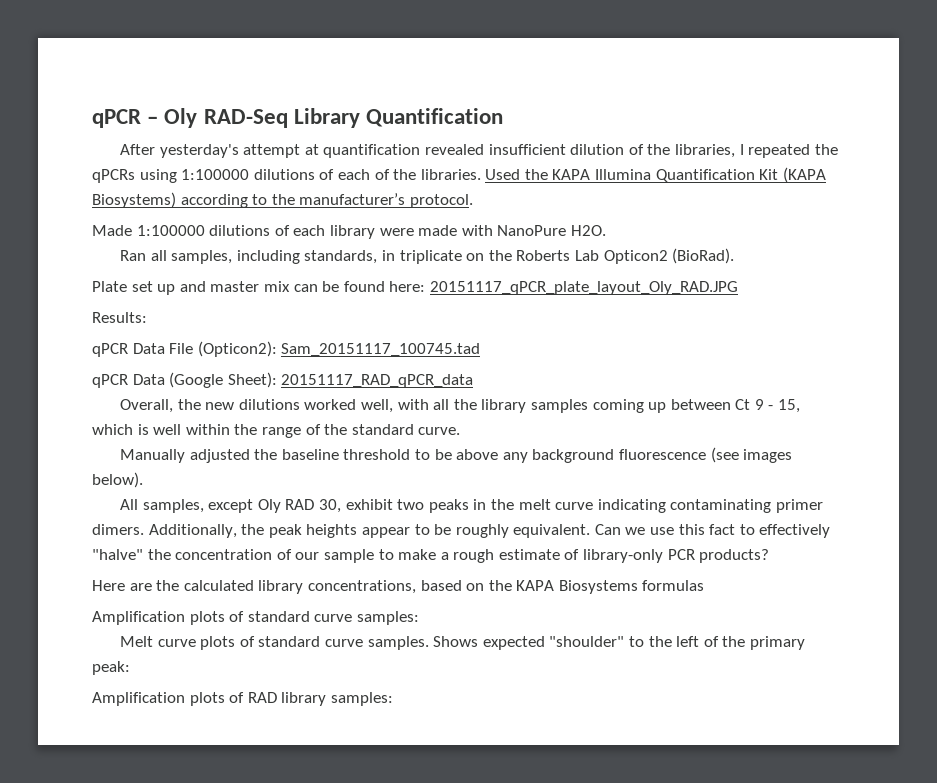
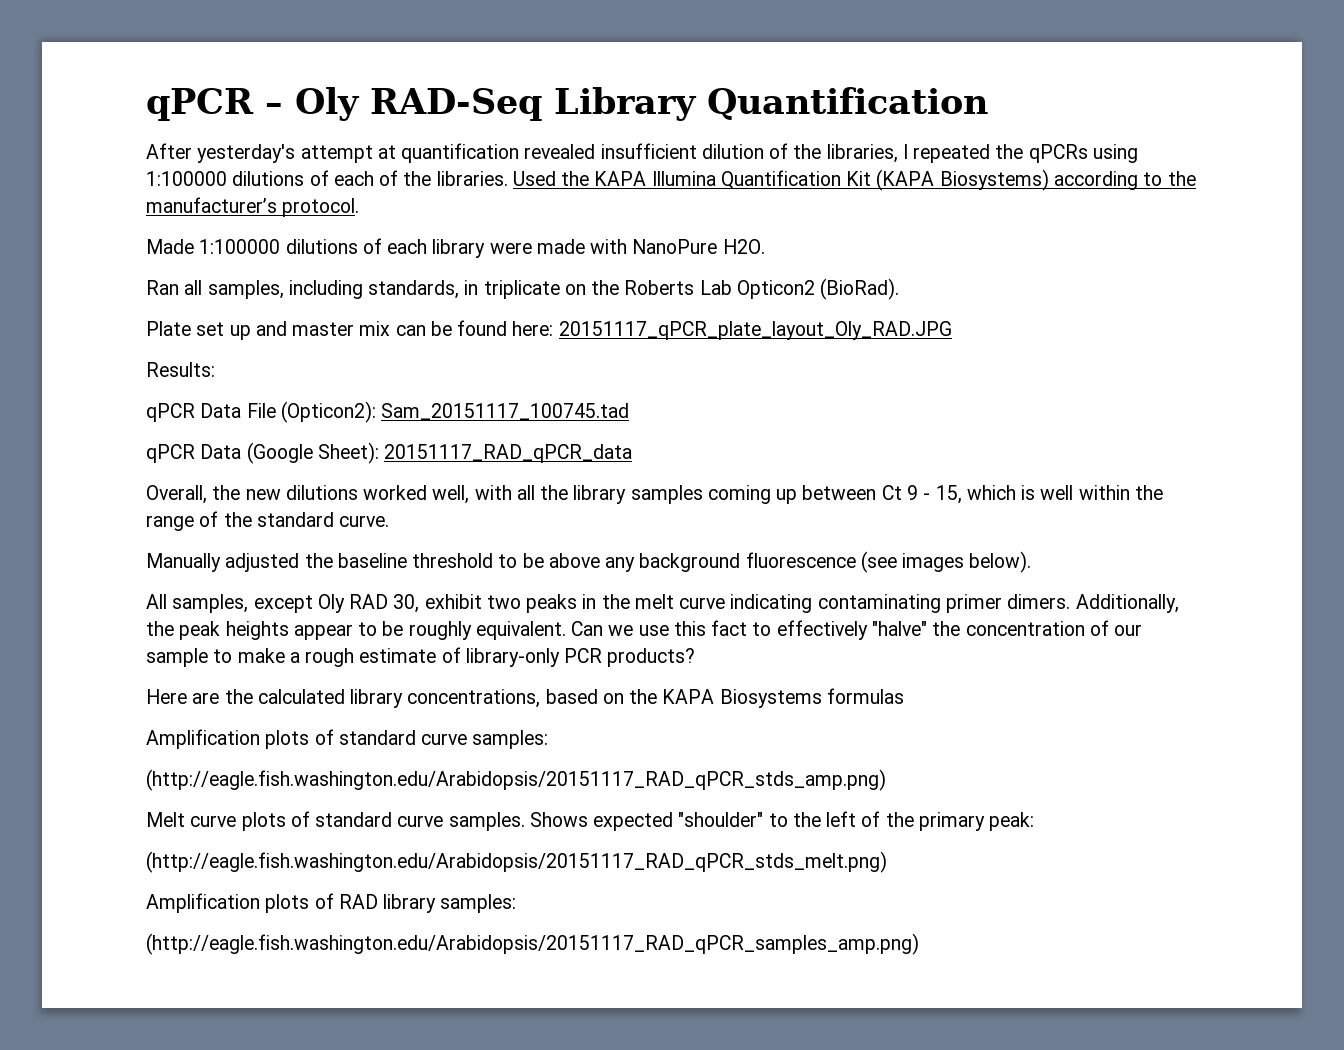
(419, 618) none -> [146,769,886,791] // (http://eagle.fish.washington.edu/Arabidopsis/20151117_RAD_qPCR_stds_amp.png)
(130, 668) none -> [146,851,887,873] // (http://eagle.fish.washington.edu/Arabidopsis/20151117_RAD_qPCR_stds_melt.png)
(393, 699) none -> [146,933,919,955] // (http://eagle.fish.washington.edu/Arabidopsis/20151117_RAD_qPCR_samples_amp.png)

